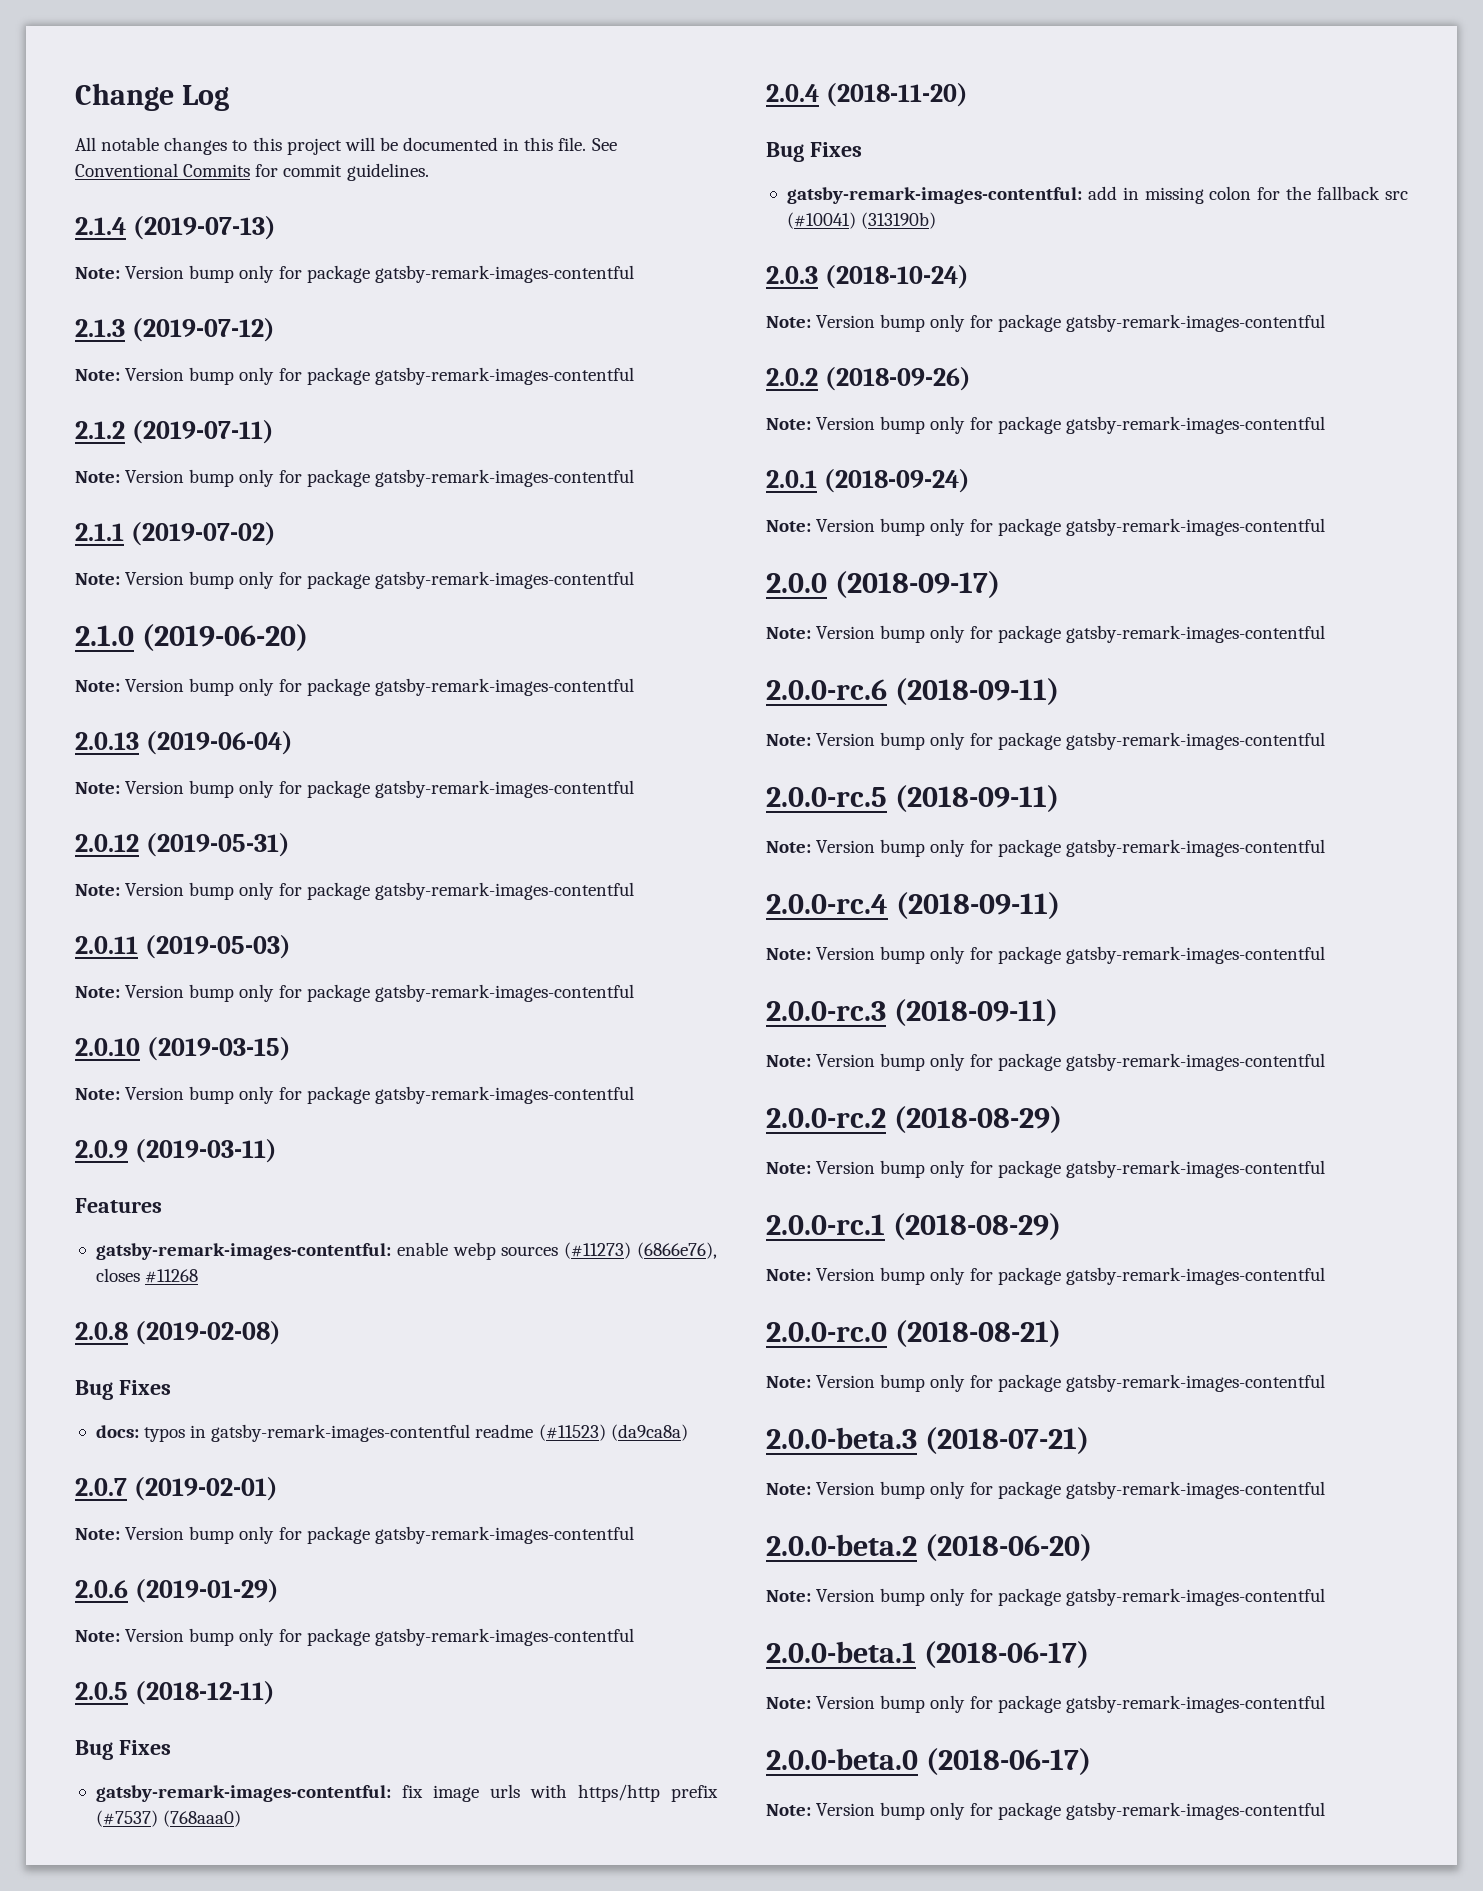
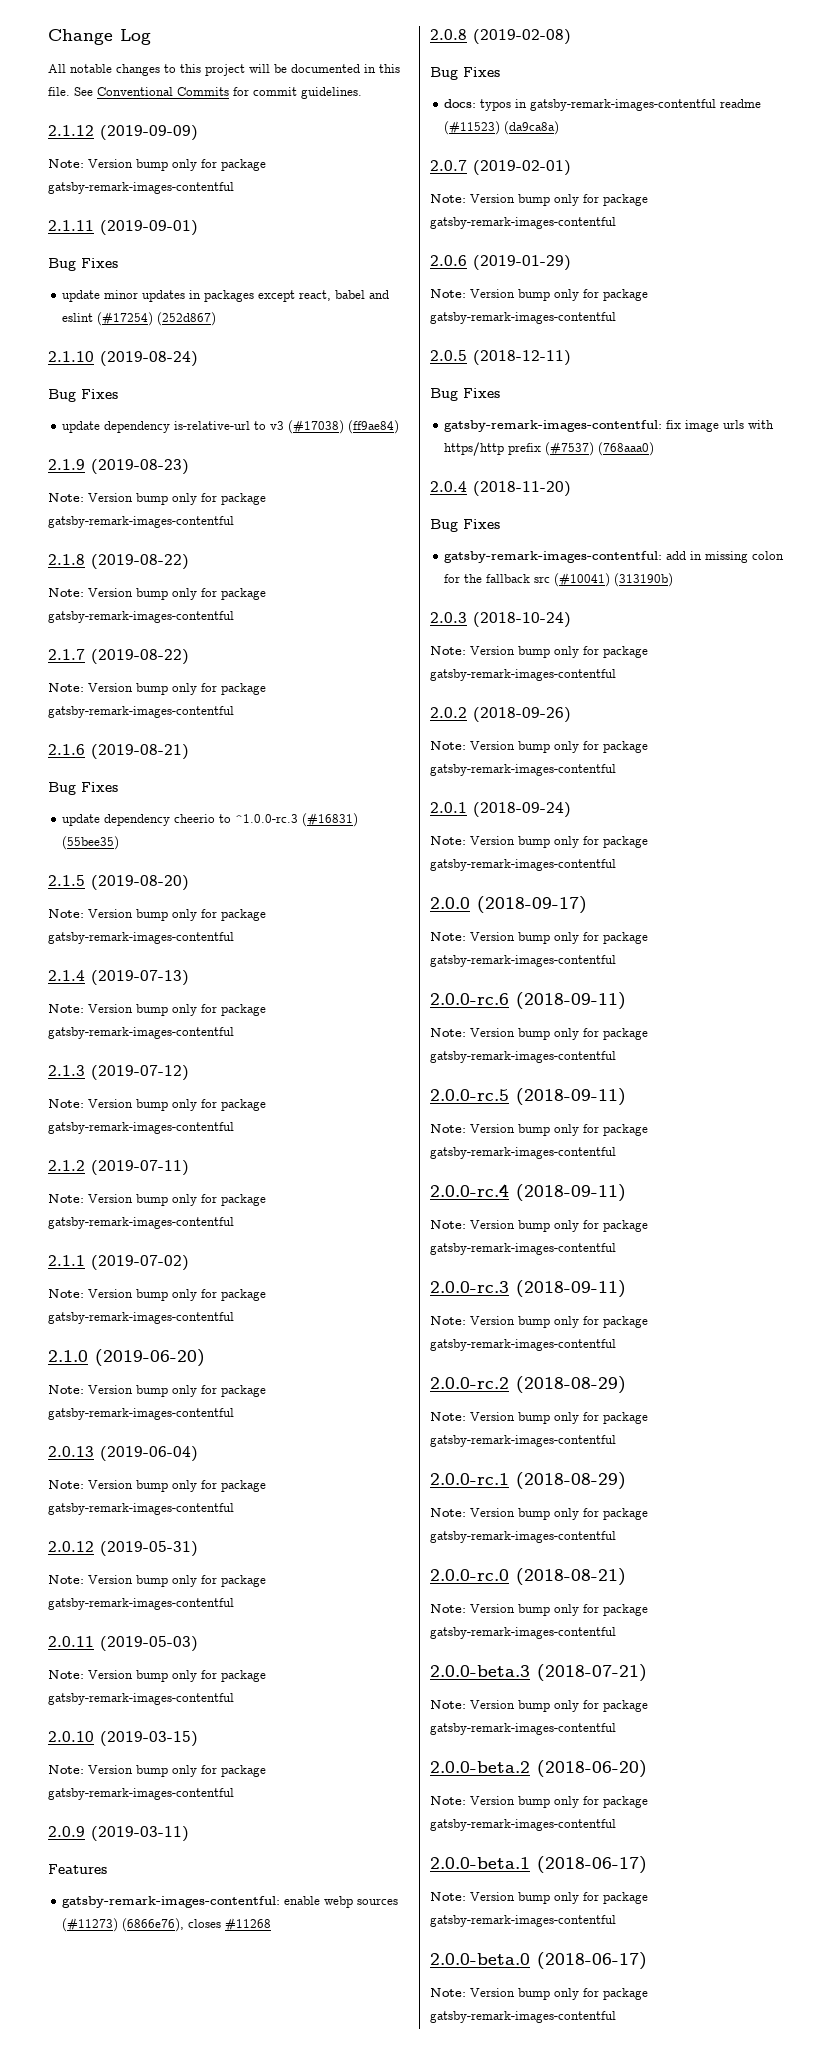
(429, 172) none -> [48,125,198,141] [48,159,266,171] [48,182,234,194] [48,220,198,236] [48,258,118,271] [62,290,390,302] [62,312,217,326] [48,351,198,367] [48,389,118,402] [62,420,400,434] [48,459,189,475] [48,493,266,505] [48,516,234,528] [48,554,189,570] [48,588,266,600] [48,611,234,623] [48,649,189,665] [48,683,266,695] [48,706,234,718] [48,744,189,760] [48,782,118,795] [62,813,359,827] [62,836,120,850] [48,875,189,891] [48,909,266,921] [48,932,234,944] // 2.1.12 (2019-09-09) // Note: Version bump only for package gatsby-remark-images-contentful // 2.1.11 (2019-09-01) // Bug Fixes // update minor updates in packages except react, babel and eslint (#17254) (252d867) // 2.1.10 (2019-08-24) // Bug Fixes // update dependency is-relative-url to v3 (#17038) (ff9ae84) // 2.1.9 (2019-08-23) // Note: Version bump only for package gatsby-remark-images-contentful // 2.1.8 (2019-08-22) // Note: Version bump only for package gatsby-remark-images-contentful // 2.1.7 (2019-08-22) // Note: Version bump only for package gatsby-remark-images-contentful // 2.1.6 (2019-08-21) // Bug Fixes // update dependency cheerio to ^1.0.0-rc.3 (#16831) (55bee35) // 2.1.5 (2019-08-20) // Note: Version bump only for package gatsby-remark-images-contentful

